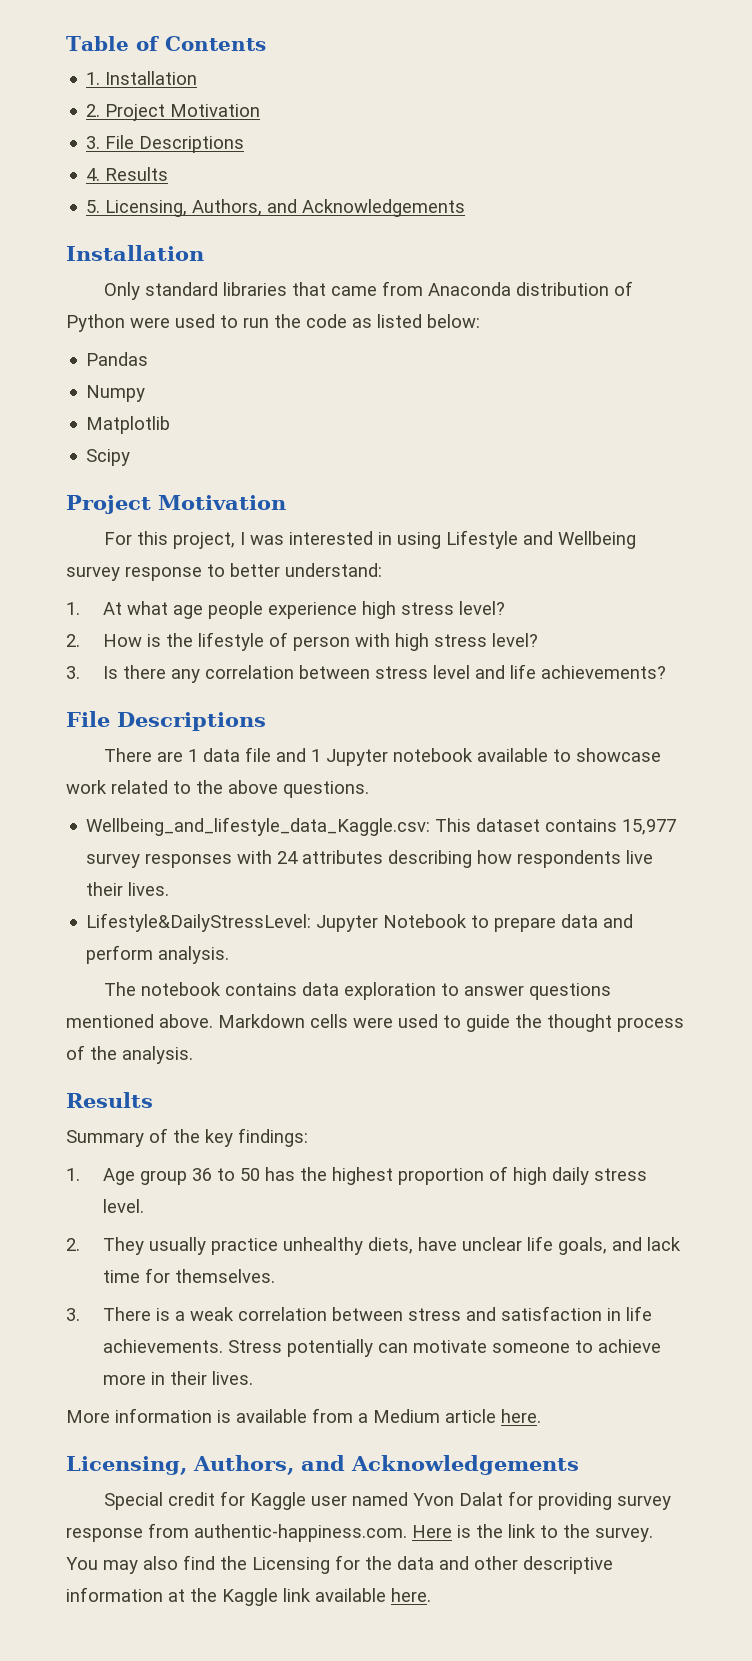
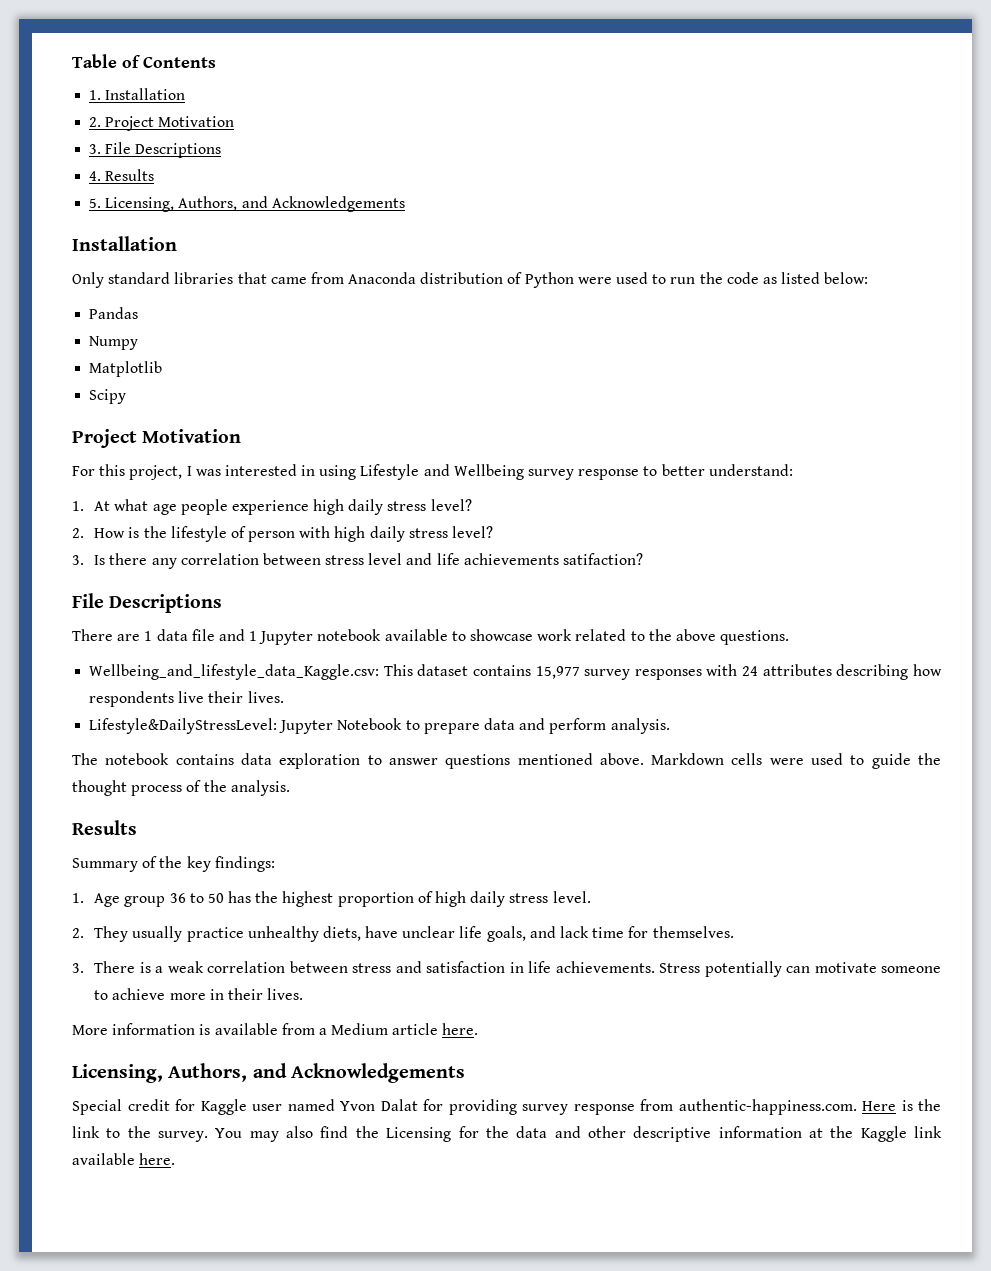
(396, 610) none -> [348,499,384,515] daily
(429, 642) none -> [369,526,405,542] daily
[540,665,666,679] achievements? -> [463,553,644,565] achievements satifaction?

